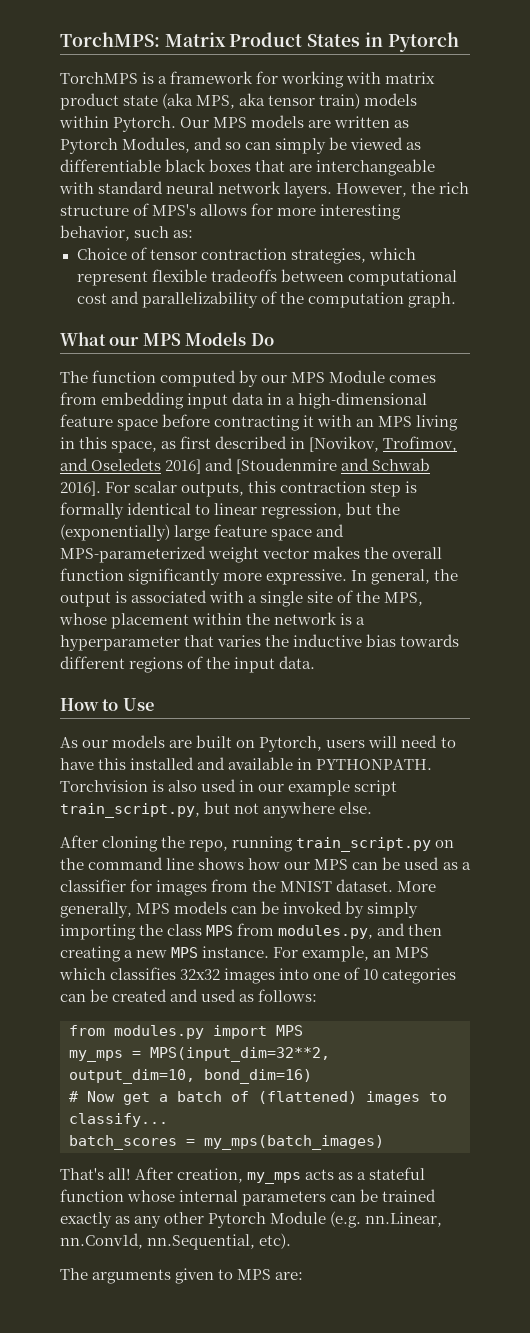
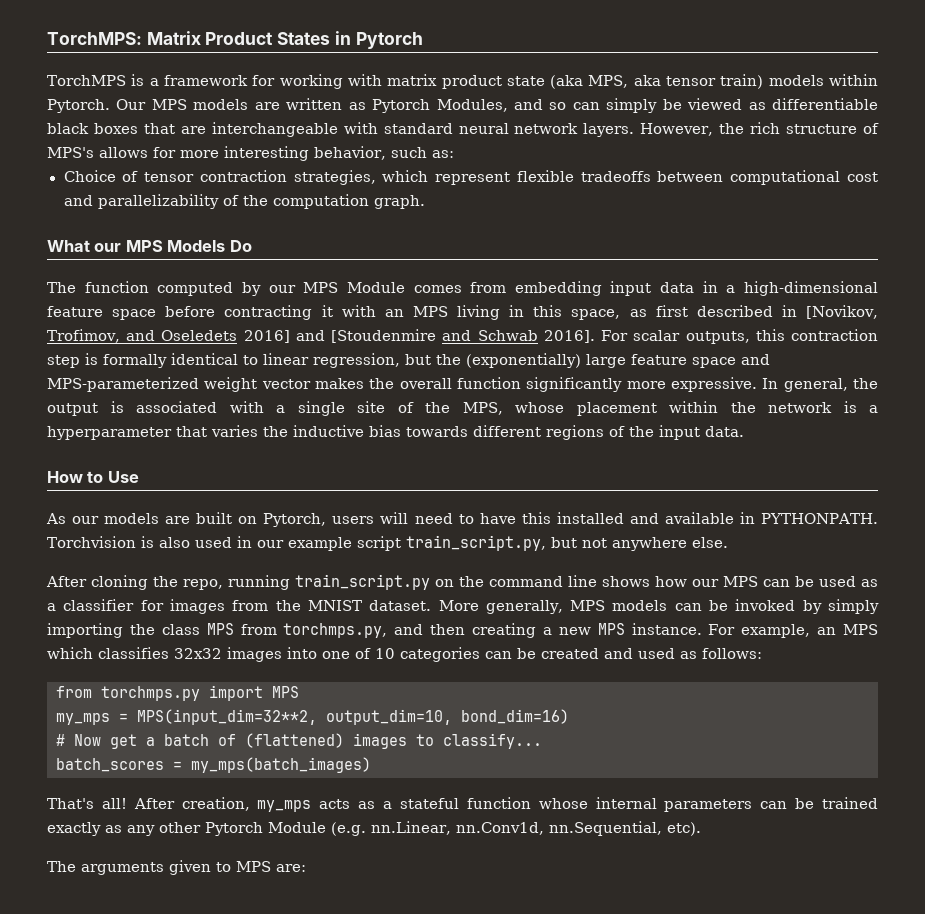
[278,925,374,939] modules.py, -> [283,623,388,638] torchmps.py,
[114,1025,204,1039] modules.py -> [101,686,200,701] torchmps.py

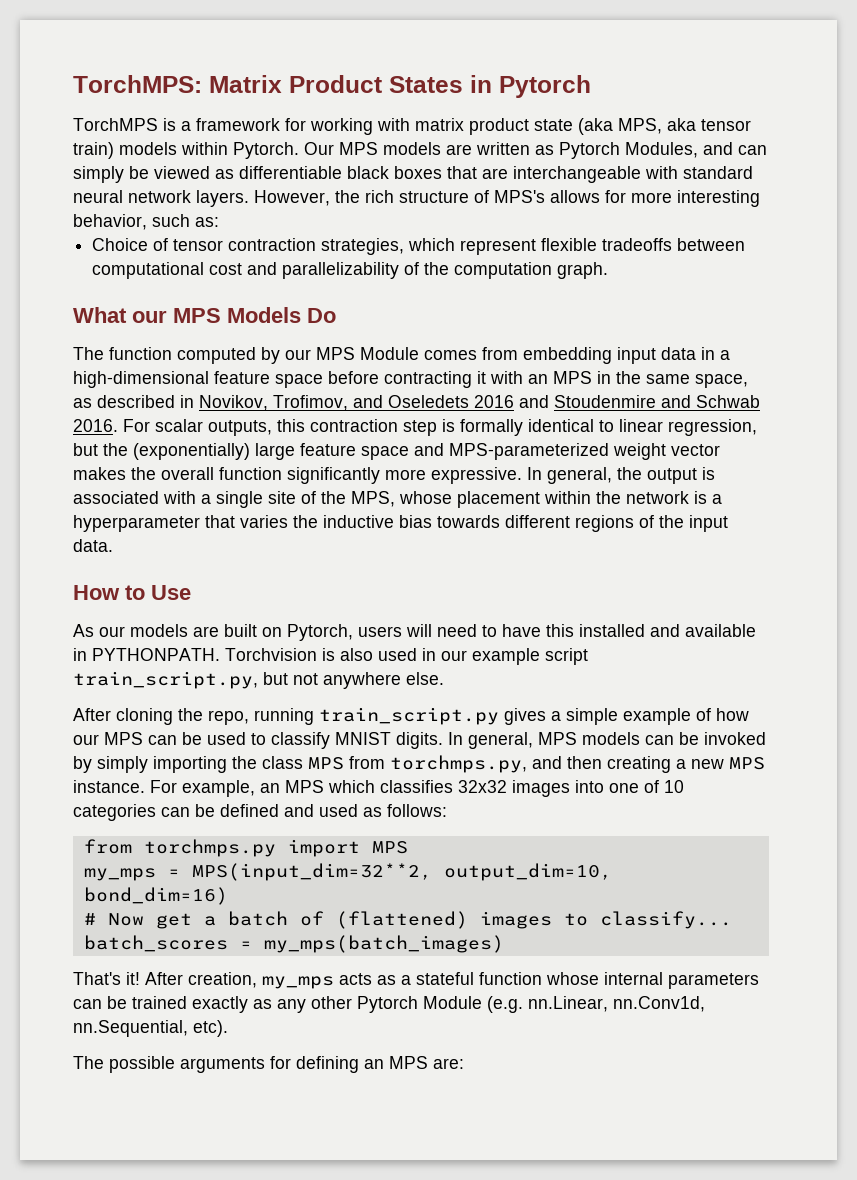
[549,102,567,110] so -> (733, 148) none
[457,305,563,320] living in this -> [597,371,690,384] in the same
[655,305,688,317] first -> (92, 403) none
[806,305,879,319] [Novikov, -> [199,395,268,411] Novikov,
[243,329,437,343] 2016] and [Stoudenmire -> [474,395,656,408] 2016 and Stoudenmire
[543,330,595,343] 2016]. -> [73,419,118,432] 2016.
[435,575,650,587] on the command line shows -> [504,708,711,725] gives a simple example of
[861,579,878,587] [47,599,563,614] as a classifier for images from the MNIST dataset. More generally, -> [251,732,533,749] to classify MNIST digits. In general,
[541,648,599,659] created -> [220,804,279,817] defined
[101,798,127,809] all! -> [126,972,140,985] it!
[81,860,231,875] arguments given to -> [109,1056,384,1073] possible arguments for defining an

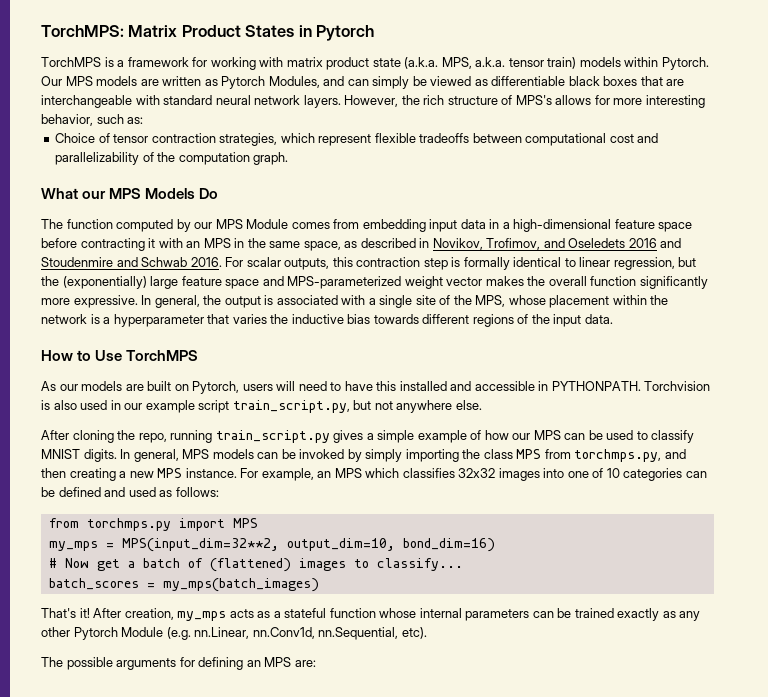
[578,118,696,135] (aka MPS, aka -> [404,57,506,69] (a.k.a. MPS, a.k.a.
(191, 592) none -> [126,350,199,361] TorchMPS
[685,624,756,637] available -> [474,381,535,391] accessible

